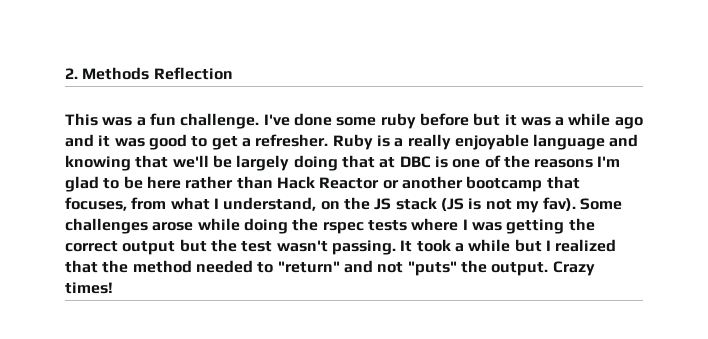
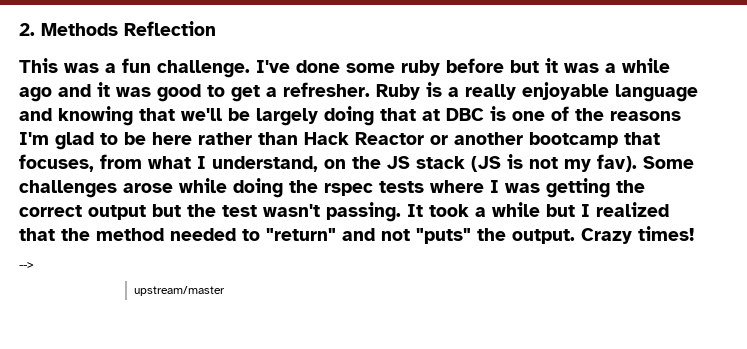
(113, 288) none -> [19,262,34,268] [133,286,225,296] // --> // upstream/master

